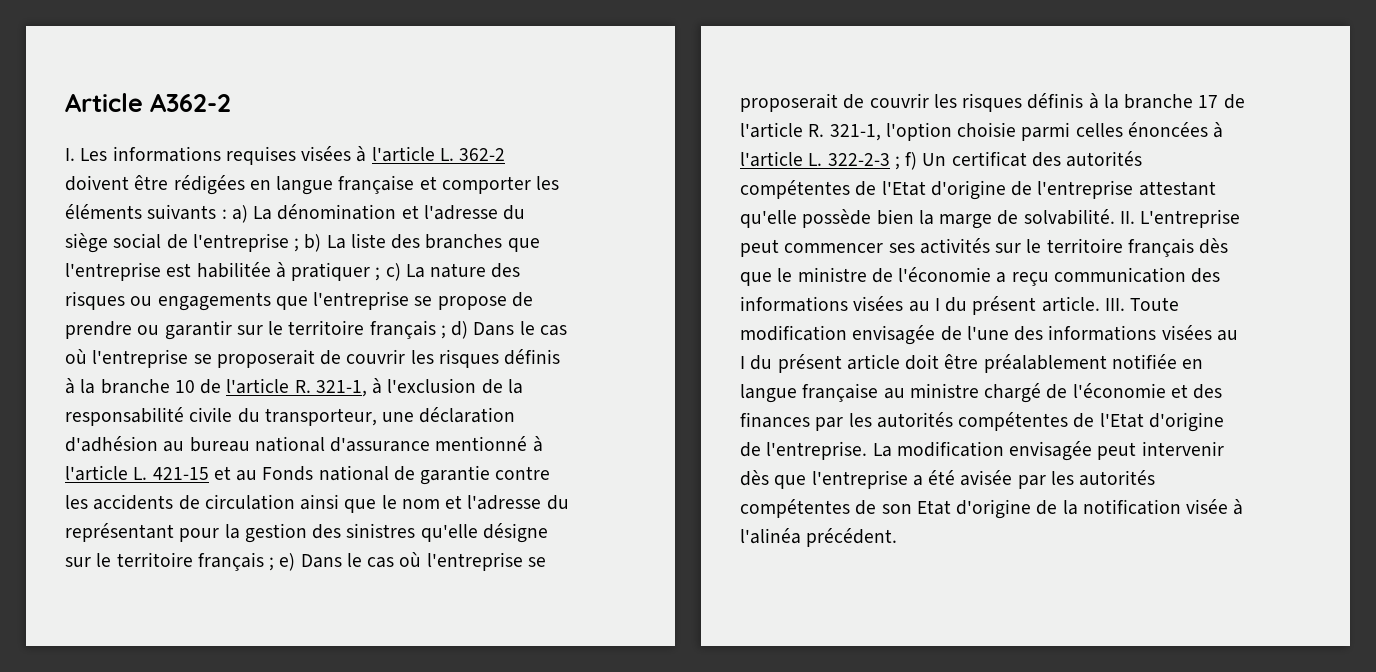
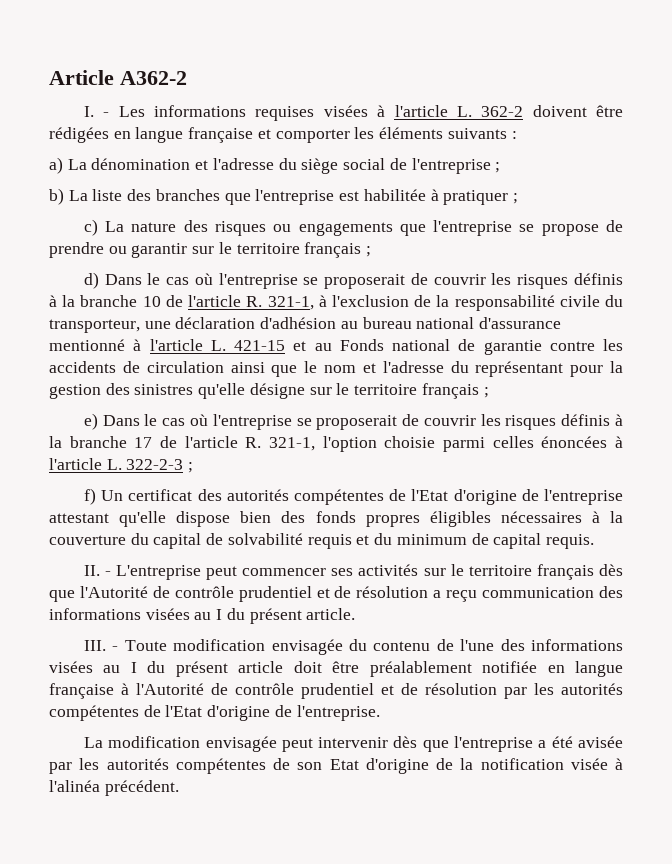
(75, 154) none -> [103,112,110,117] -
(227, 214) none -> (517, 135) //
(300, 245) none -> (501, 167) //
(381, 274) none -> (518, 198) //
(446, 332) none -> (372, 251) //
(275, 564) none -> (489, 392) //
(900, 163) none -> (194, 467) //
[802,209,1135,229] possède bien la marge de solvabilité. II. -> [176,511,624,527] [49,533,594,549] [83,565,111,576] dispose bien des fonds propres éligibles nécessaires à la couverture du capital de solvabilité requis et du minimum de capital requis. // II. -
[777,267,992,283] le ministre de l'économie -> [79,586,429,602] l'Autorité de contrôle prudentiel et de résolution
[1104,298,1125,311] III. -> [83,640,119,651] // III. -
(936, 335) none -> [348,639,431,651] du contenu
[883,383,1223,403] [740,412,810,428] au ministre chargé de l'économie et des finances -> [121,683,497,699] à l'Autorité de contrôle prudentiel et de résolution
(868, 450) none -> (380, 713) //

